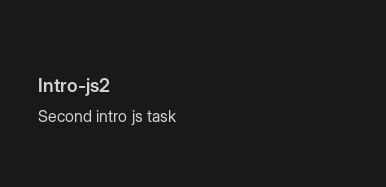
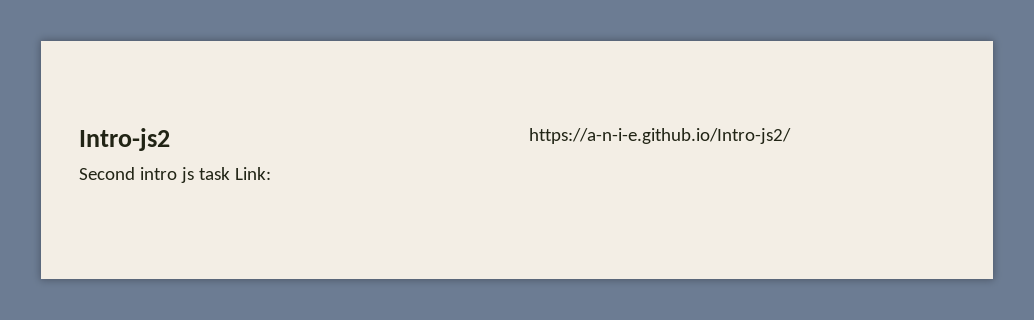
(177, 116) none -> [234,167,271,180] [529,128,791,144] Link: https://a-n-i-e.github.io/Intro-js2/

